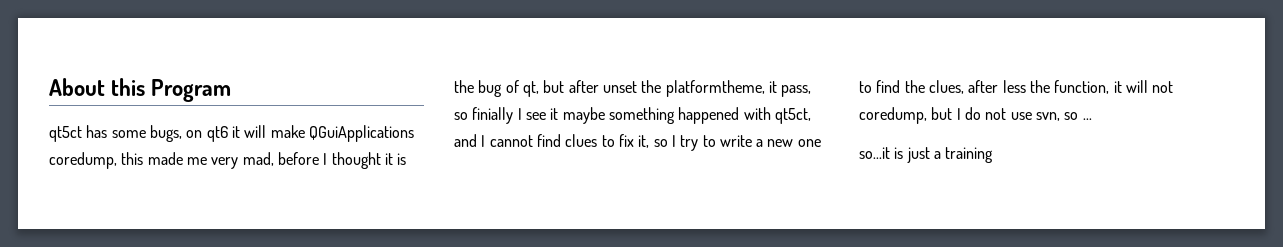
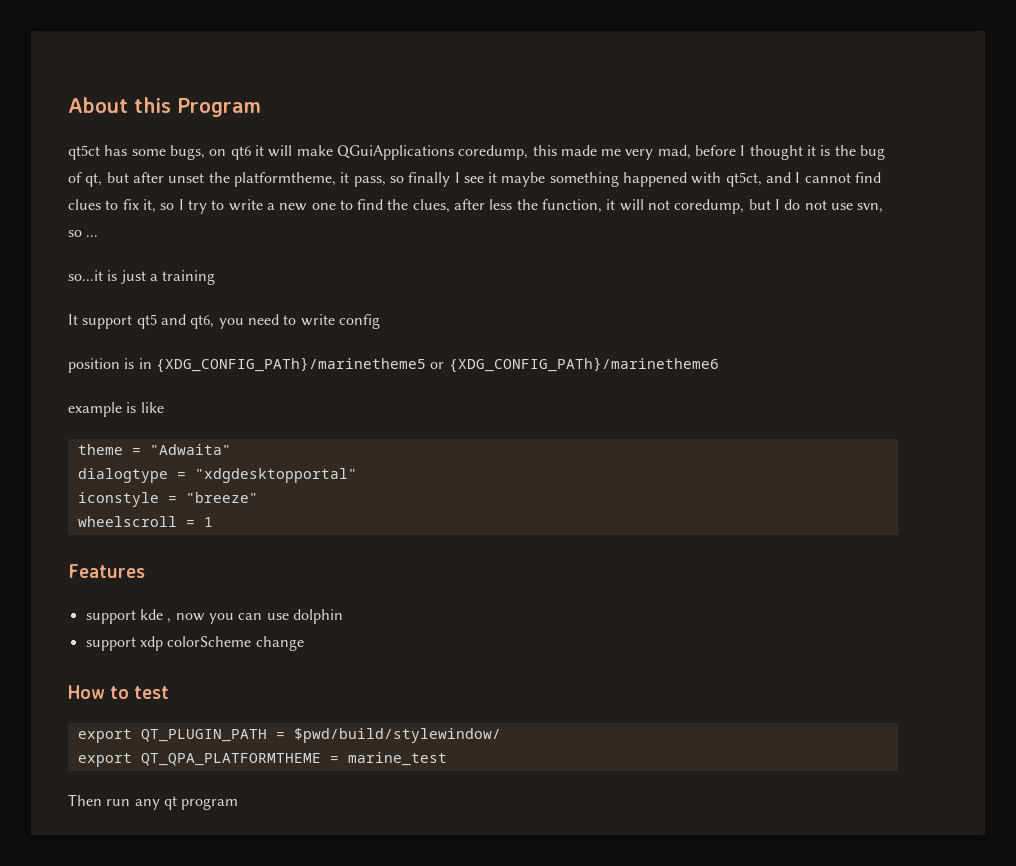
[472,107,514,124] finially -> [408,172,451,187] finally
(994, 155) none -> [68,314,380,329] [68,357,719,373] [68,402,164,417] [77,444,231,455] [77,468,357,483] [77,492,258,507] [77,516,213,527] [68,564,145,578] [85,609,343,624] [85,636,304,651] [68,685,170,699] [77,728,501,743] [77,752,447,767] [68,794,239,810] // It support qt5 and qt6, you need to write config // position is in {XDG_CONFIG_PATh}/marinetheme5 or {XDG_CONFIG_PATh}/marinetheme6 // example is like // theme = "Adwaita" // dialogtype = "xdgdesktopportal" // iconstyle = "breeze" // wheelscroll = 1 // Features // support kde , now you can use dolphin // support xdp colorScheme change // How to test // export QT_PLUGIN_PATH = $pwd/build/stylewindow/ // export QT_QPA_PLATFORMTHEME = marine_test // Then run any qt program

